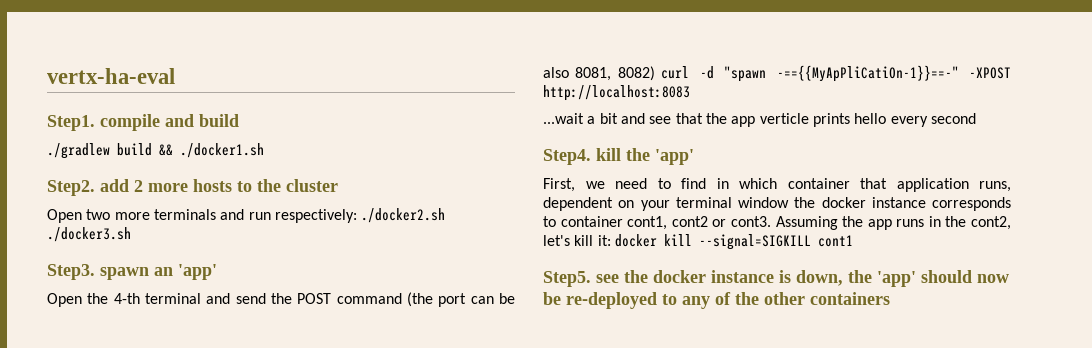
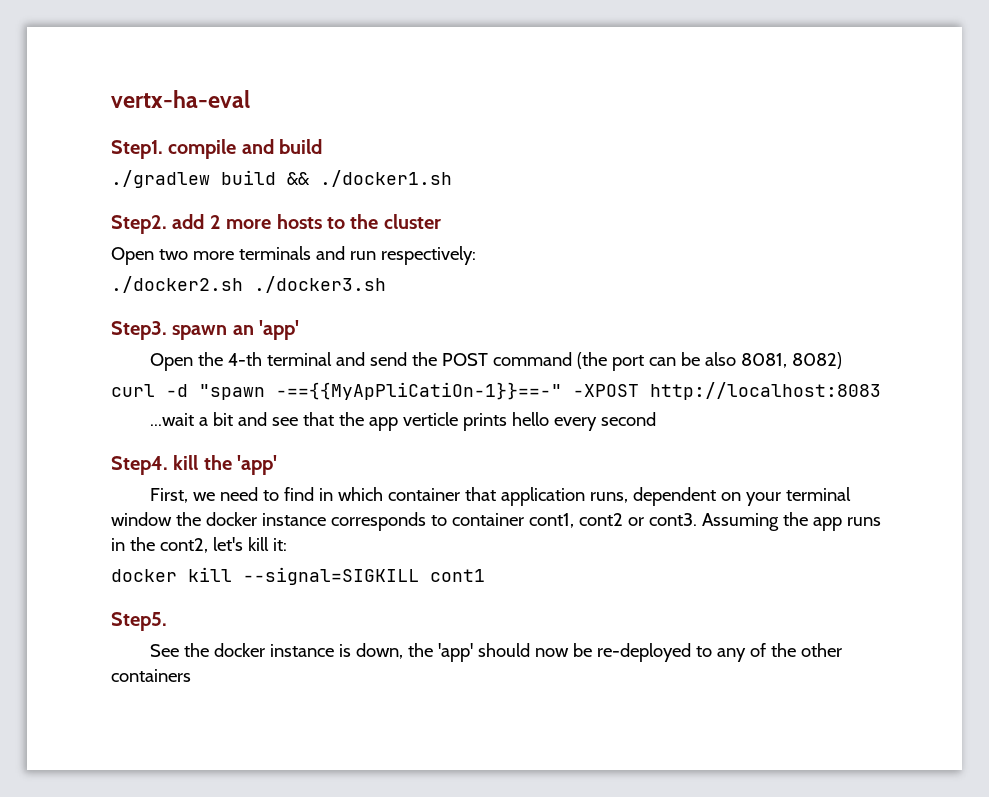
(357, 216) none -> (476, 255) //
(655, 73) none -> (843, 360) //
(611, 240) none -> (287, 544) //
[596,274,619,283] see -> [150,644,180,657] // See

